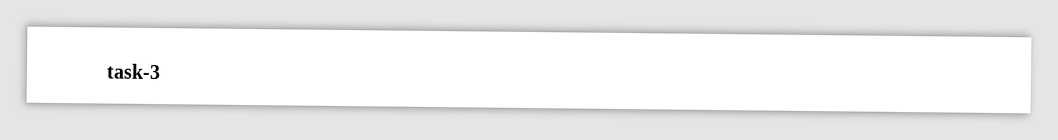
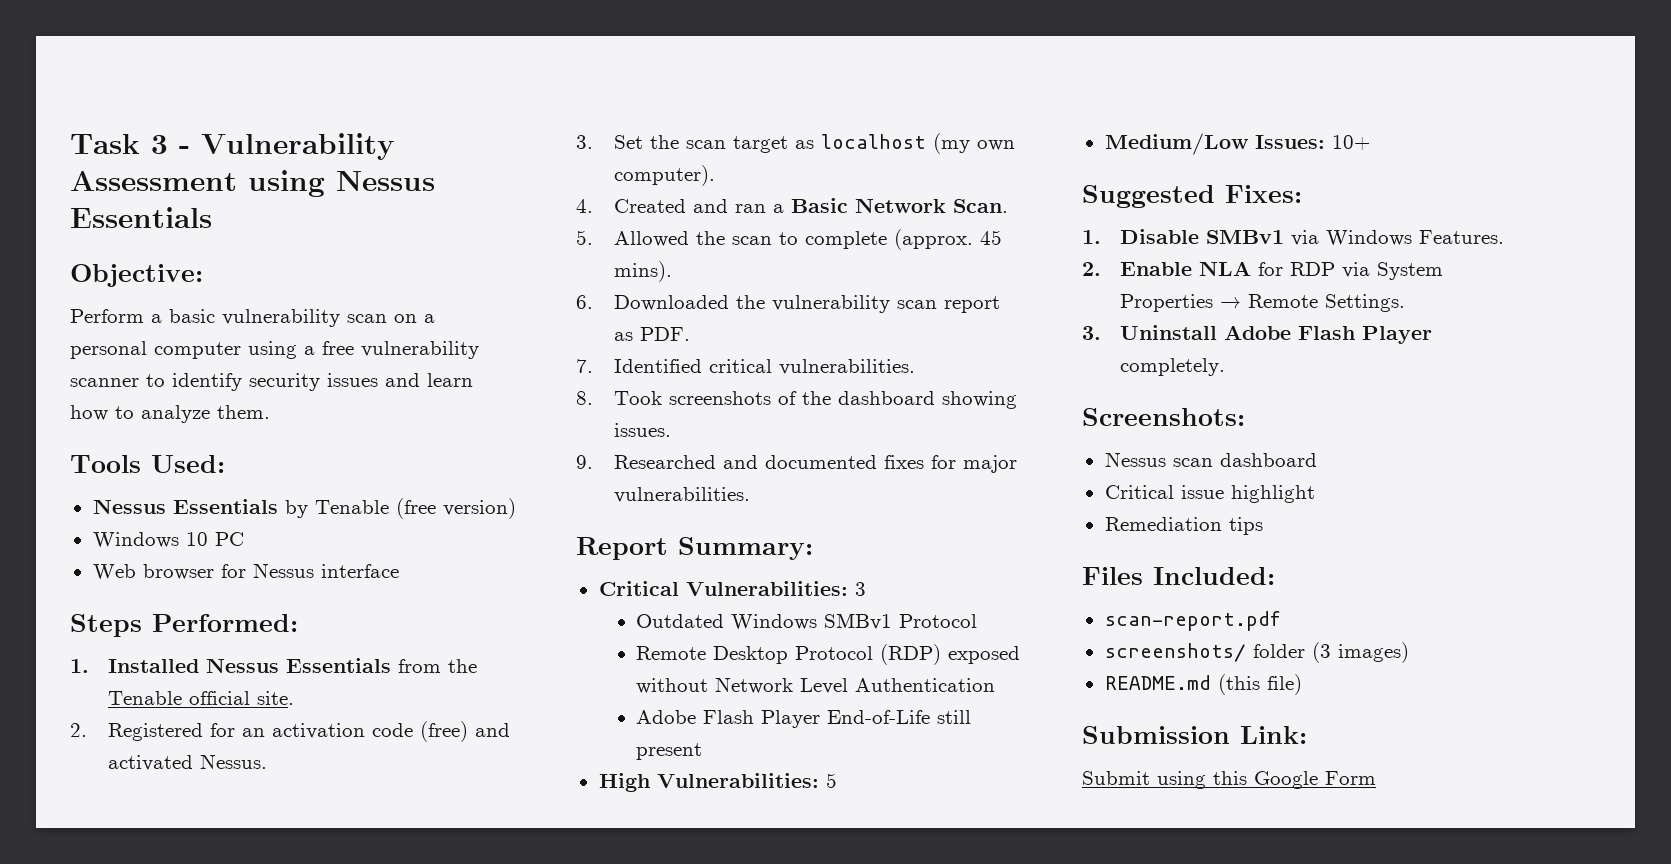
[106,63,161,80] task-3 -> [70,133,395,160] [70,170,435,197] [70,207,212,228] [70,264,203,287] [70,309,435,327] [70,341,479,359] [70,373,473,391] [70,405,270,423] [70,455,225,473] [92,498,516,519] [92,532,244,548] [92,563,399,580] [70,614,298,637] [70,658,477,673] [107,691,294,705] [70,721,510,742] [107,754,267,771] [576,133,1015,154] [613,165,715,186] [576,198,1008,213] [576,229,1002,250] [613,261,672,282] [576,295,1000,313] [613,327,690,341] [576,359,915,375] [576,391,1017,409] [613,423,671,437] [576,455,1017,473] [613,487,750,503] [576,537,813,560] [598,581,866,596] [636,613,978,630] [636,644,1021,665] [636,677,996,694] [636,710,972,728] [636,743,703,760] [598,773,837,792] [1104,133,1370,155] [1082,185,1302,208] [1082,229,1504,246] [1082,261,1443,280] [1119,294,1405,312] [1082,325,1432,344] [1119,358,1225,376] [1082,408,1245,426] [1104,452,1317,467] [1104,485,1315,503] [1104,517,1263,535] [1082,567,1275,585] [1104,611,1281,631] [1104,642,1409,663] [1104,674,1302,695] [1082,726,1307,744] [1082,771,1376,789] Task 3 - Vulnerability Assessment using Nessus Essentials // Objective: // Perform a basic vulnerability scan on a personal computer using a free vulnerability scanner to identify security issues and learn how to analyze them. // Tools Used: // Nessus Essentials by Tenable (free version) // Windows 10 PC // Web browser for Nessus interface // Steps Performed: // 1. Installed Nessus Essentials from the Tenable official site. // 2. Registered for an activation code (free) and activated Nessus. // 3. Set the scan target as localhost (my own computer). // 4. Created and ran a Basic Network Scan. // 5. Allowed the scan to complete (approx. 45 mins). // 6. Downloaded the vulnerability scan report as PDF. // 7. Identified critical vulnerabilities. // 8. Took screenshots of the dashboard showing issues. // 9. Researched and documented fixes for major vulnerabilities. // Report Summary: // Critical Vulnerabilities: 3 // Outdated Windows SMBv1 Protocol // Remote Desktop Protocol (RDP) exposed without Network Level Authentication // Adobe Flash Player End-of-Life still present // High Vulnerabilities: 5 // Medium/Low Issues: 10+ // Suggested Fixes: // 1. Disable SMBv1 via Windows Features. // 2. Enable NLA for RDP via System Properties → Remote Settings. // 3. Uninstall Adobe Flash Player completely. // Screenshots: // Nessus scan dashboard // Critical issue highlight // Remediation tips // Files Included: // scan-report.pdf // screenshots/ folder (3 images) // README.md (this file) // Submission Link: // Submit using this Google Form

